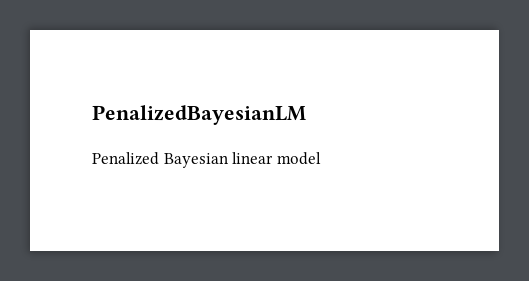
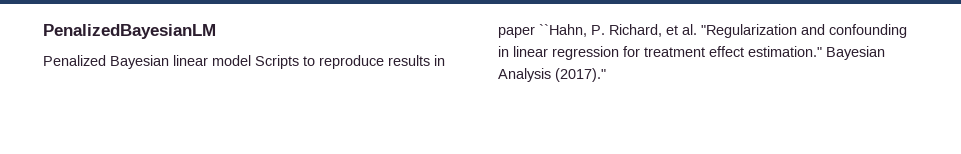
(321, 158) none -> [255,55,445,69] [498,24,907,38] [498,46,885,60] [498,68,606,82] Scripts to reproduce results in paper ``Hahn, P. Richard, et al. "Regularization and confounding in linear regression for treatment effect estimation." Bayesian Analysis (2017)."

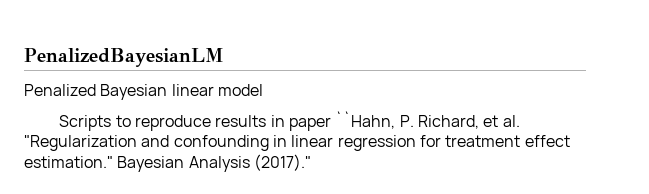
(251, 60) none -> (263, 90) //

